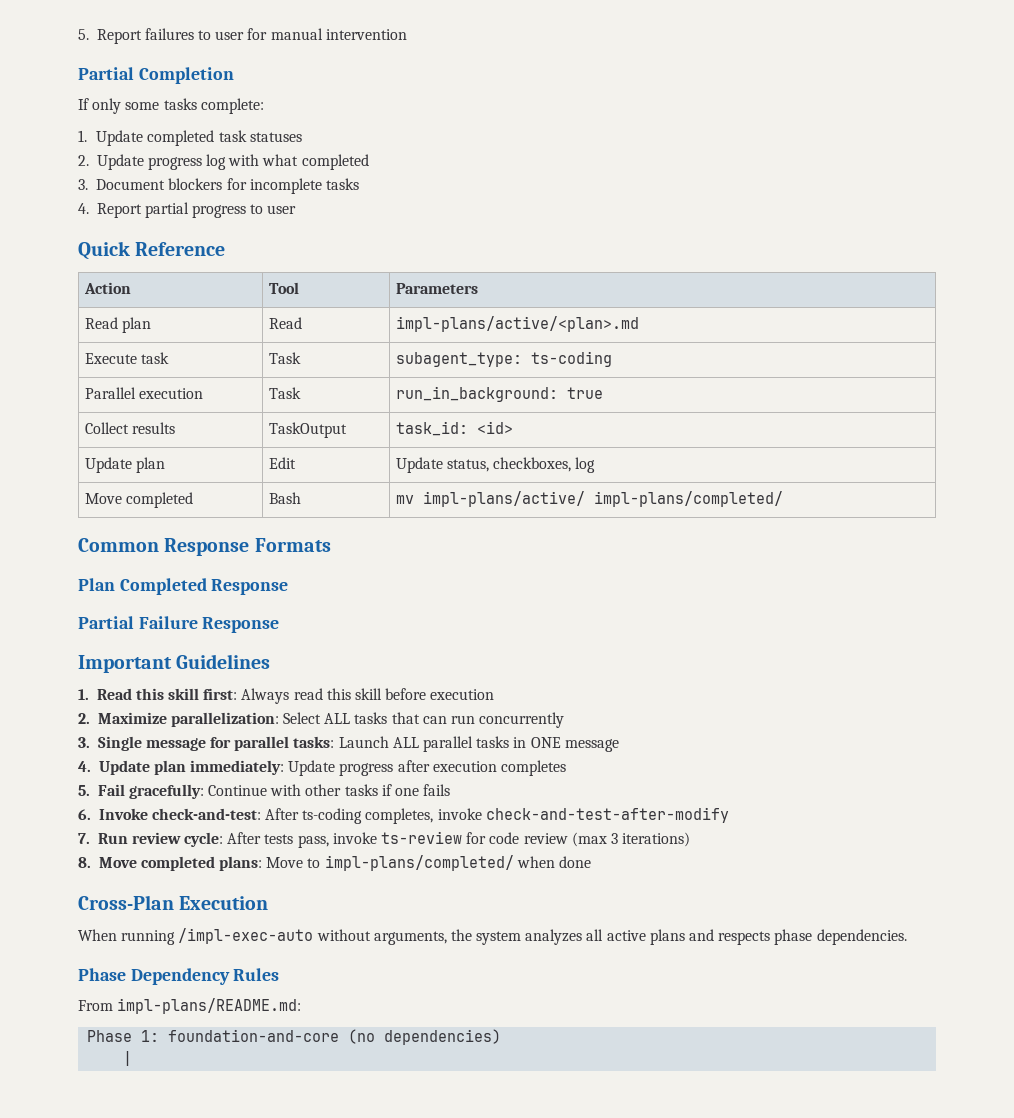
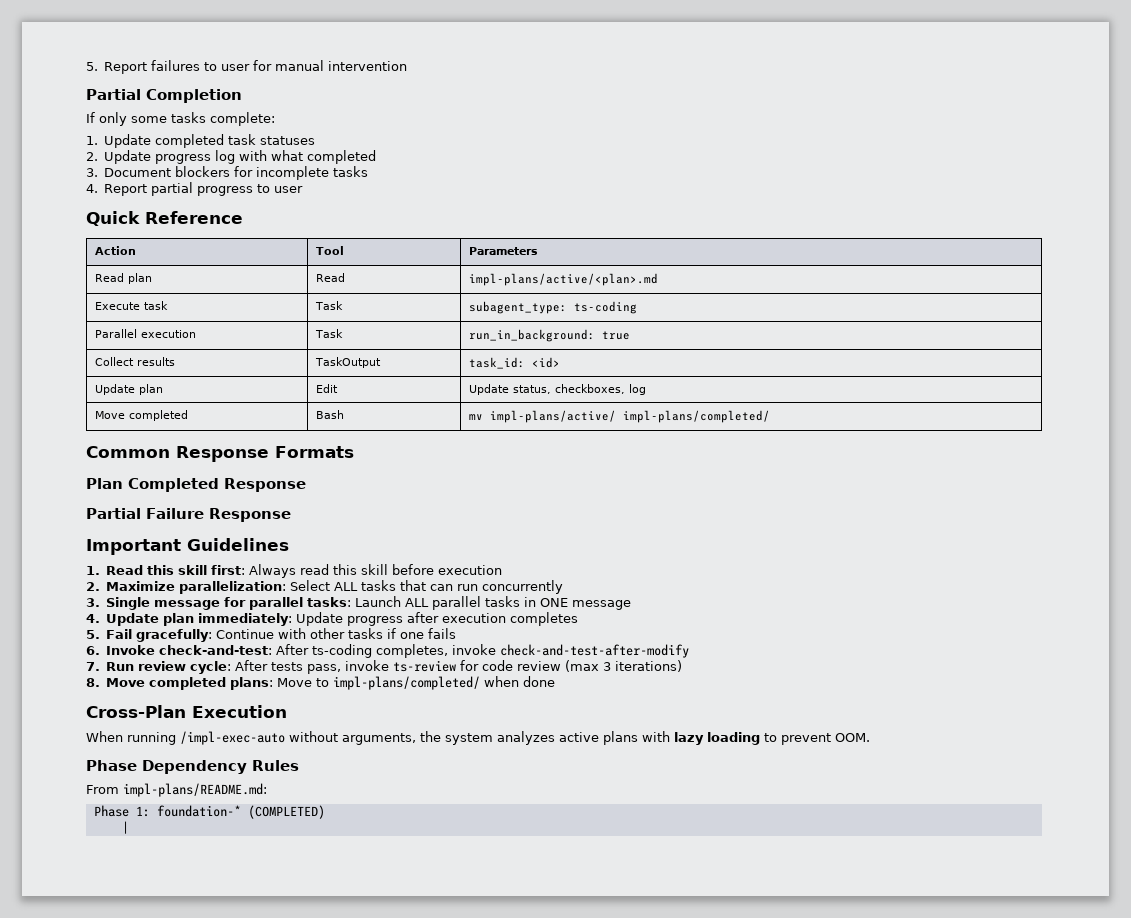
[586,929,604,941] all -> (555, 738) none
[689,929,907,945] and respects phase dependencies. -> [642,731,870,745] with lazy loading to prevent OOM.
[168,1029,502,1045] foundation-and-core (no dependencies) -> [156,805,325,819] foundation-* (COMPLETED)

